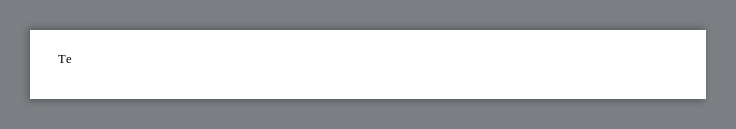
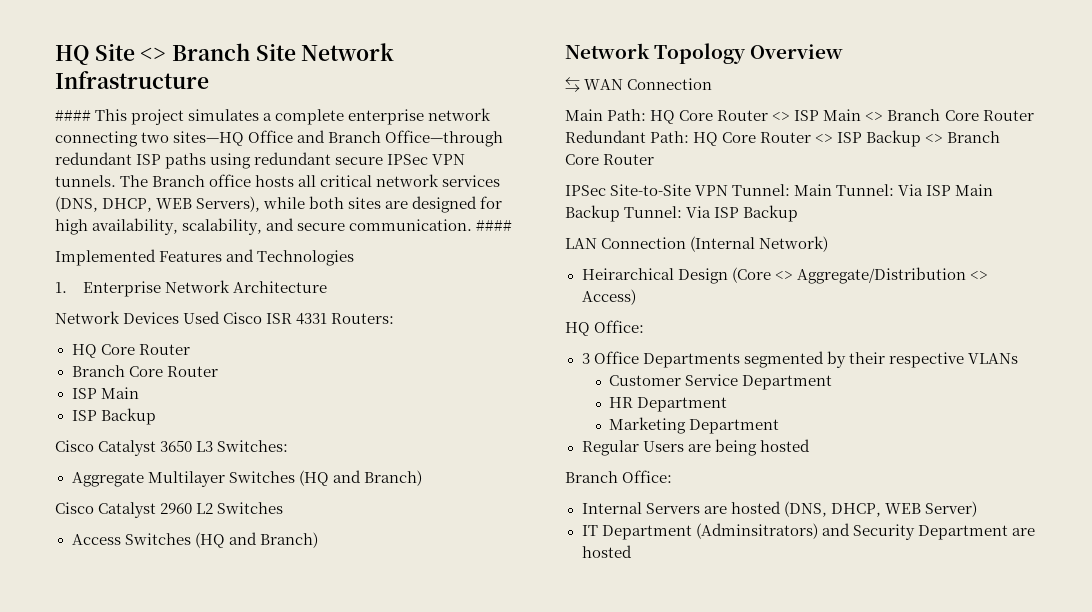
[58,55,72,63] Te -> [55,43,395,65] [55,71,209,89] [55,108,492,125] [55,130,504,147] [55,152,466,169] [55,174,501,187] [55,196,503,213] [55,218,513,235] [55,249,355,266] [55,280,327,297] [55,311,395,325] [71,344,190,358] [71,365,218,377] [71,387,139,399] [71,408,156,425] [55,440,289,456] [71,470,422,487] [55,502,284,518] [71,532,318,548] [565,43,844,64] [565,77,713,92] [565,109,1034,124] [565,130,1001,147] [565,154,655,165] [565,184,994,196] [565,205,799,222] [565,236,829,252] [581,267,988,284] [581,289,636,305] [565,320,645,336] [581,351,1018,368] [609,374,833,390] [609,397,728,412] [609,417,780,434] [581,439,810,456] [565,470,673,483] [581,501,977,517] [581,523,1035,540] [581,545,632,558] HQ Site <> Branch Site Network Infrastructure // #### This project simulates a complete enterprise network connecting two sites—HQ Office and Branch Office—through redundant ISP paths using redundant secure IPSec VPN tunnels. The Branch office hosts all critical network services (DNS, DHCP, WEB Servers), while both sites are designed for high availability, scalability, and secure communication. #### // Implemented Features and Technologies // 1. Enterprise Network Architecture // Network Devices Used Cisco ISR 4331 Routers: // HQ Core Router // Branch Core Router // ISP Main // ISP Backup // Cisco Catalyst 3650 L3 Switches: // Aggregate Multilayer Switches (HQ and Branch) // Cisco Catalyst 2960 L2 Switches // Access Switches (HQ and Branch) // Network Topology Overview // ⇆ WAN Connection // Main Path: HQ Core Router <> ISP Main <> Branch Core Router Redundant Path: HQ Core Router <> ISP Backup <> Branch Core Router // IPSec Site-to-Site VPN Tunnel: Main Tunnel: Via ISP Main Backup Tunnel: Via ISP Backup // LAN Connection (Internal Network) // Heirarchical Design (Core <> Aggregate/Distribution <> Access) // HQ Office: // 3 Office Departments segmented by their respective VLANs // Customer Service Department // HR Department // Marketing Department // Regular Users are being hosted // Branch Office: // Internal Servers are hosted (DNS, DHCP, WEB Server) // IT Department (Adminsitrators) and Security Department are hosted

